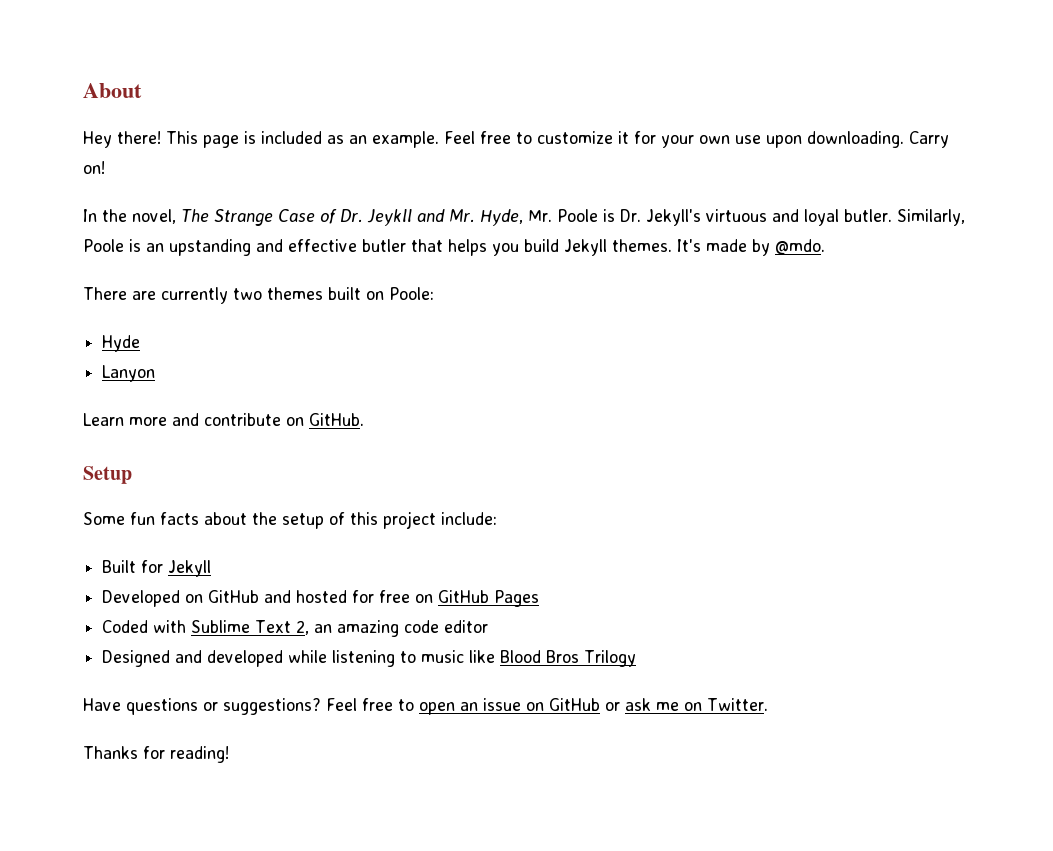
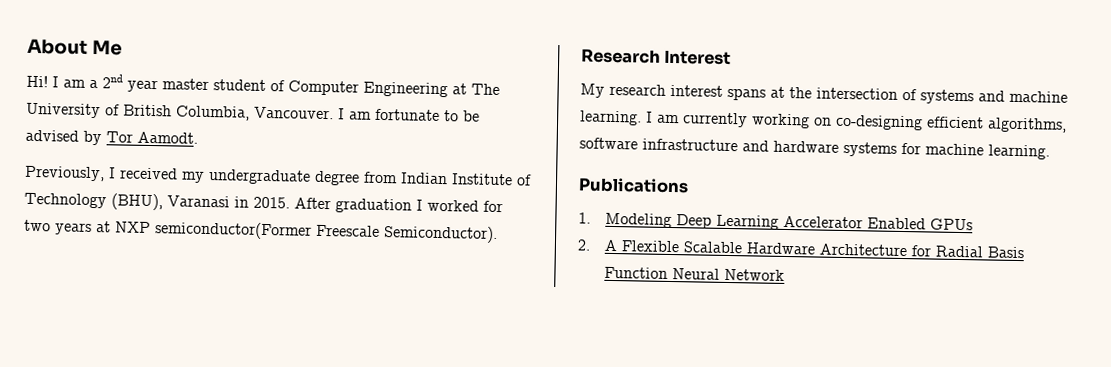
[83,131,949,148] [83,161,105,174] [83,209,965,226] [83,239,825,256] [83,287,434,304] [102,335,141,352] [102,365,156,382] [83,413,364,426] [83,466,132,484] [83,511,497,529] [102,560,212,577] [102,590,540,607] [102,620,489,637] [102,650,637,667] [83,698,768,715] [83,746,229,763] // Hey there! This page is included as an example. Feel free to customize it for your own use upon downloading. Carry on! // In the novel, The Strange Case of Dr. Jeykll and Mr. Hyde, Mr. Poole is Dr. Jekyll's virtuous and loyal butler. Similarly, Poole is an upstanding and effective butler that helps you build Jekyll themes. It's made by @mdo. // There are currently two themes built on Poole: // Hyde // Lanyon // Learn more and contribute on GitHub. // Setup // Some fun facts about the setup of this project include: // Built for Jekyll // Developed on GitHub and hosted for free on GitHub Pages // Coded with Sublime Text 2, an amazing code editor // Designed and developed while listening to music like Blood Bros Trilogy // Have questions or suggestions? Feel free to open an issue on GitHub or ask me on Twitter. // Thanks for reading! -> [91,39,123,56] [26,74,500,98] [26,102,480,122] [25,129,198,146] [24,165,532,186] [24,192,503,214] [24,219,498,243] [581,48,732,66] [580,83,1068,105] [580,110,1067,133] [579,137,1050,160] [578,177,689,194] [578,212,973,231] [577,239,1024,259] [603,266,785,281] Me // Hi! I am a 2nd year master student of Computer Engineering at The University of British Columbia, Vancouver. I am fortunate to be advised by Tor Aamodt. // Previously, I received my undergraduate degree from Indian Institute of Technology (BHU), Varanasi in 2015. After graduation I worked for two years at NXP semiconductor(Former Freescale Semiconductor). // Research Interest // My research interest spans at the intersection of systems and machine learning. I am currently working on co-designing efficient algorithms, software infrastructure and hardware systems for machine learning. // Publications // 1. Modeling Deep Learning Accelerator Enabled GPUs // 2. A Flexible Scalable Hardware Architecture for Radial Basis Function Neural Network

